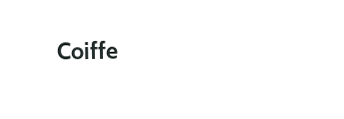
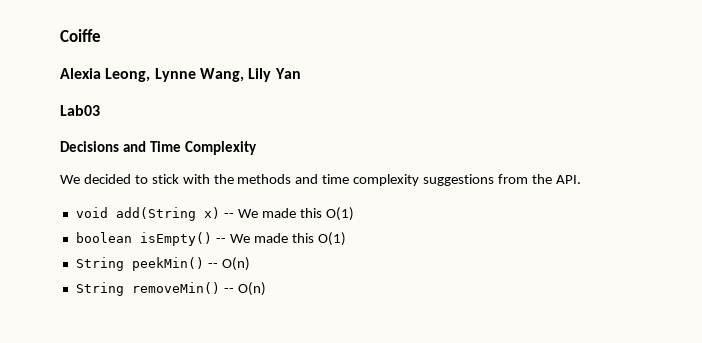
(118, 50) none -> [60,68,301,82] [60,105,100,116] [60,141,258,155] [60,174,581,186] [75,207,354,221] [75,232,346,246] [75,257,250,271] [75,282,266,296] // Alexia Leong, Lynne Wang, Lily Yan // Lab03 // Decisions and Time Complexity // We decided to stick with the methods and time complexity suggestions from the API. // void add(String x) -- We made this O(1) // boolean isEmpty() -- We made this O(1) // String peekMin() -- O(n) // String removeMin() -- O(n)

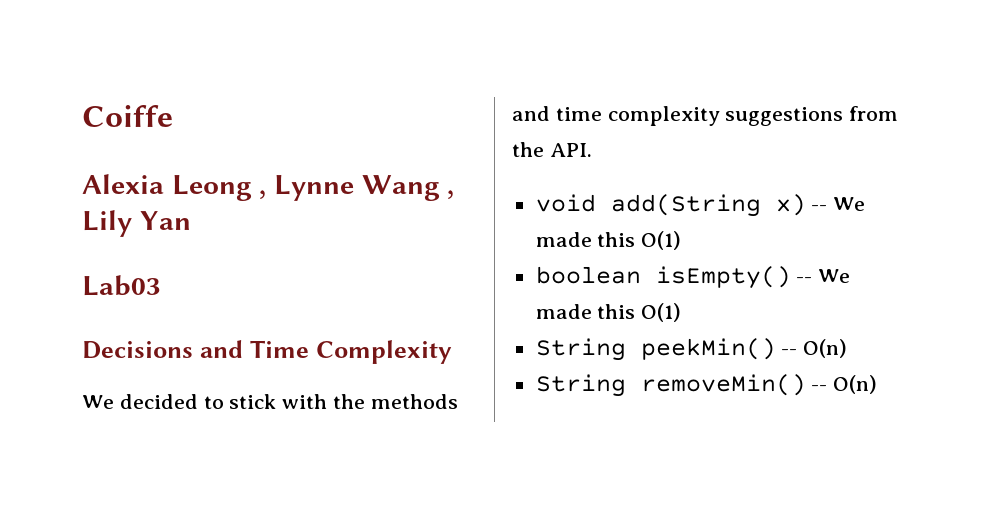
[105,68,244,82] Leong, Lynne Wang, -> [171,175,455,201] Leong , Lynne Wang ,

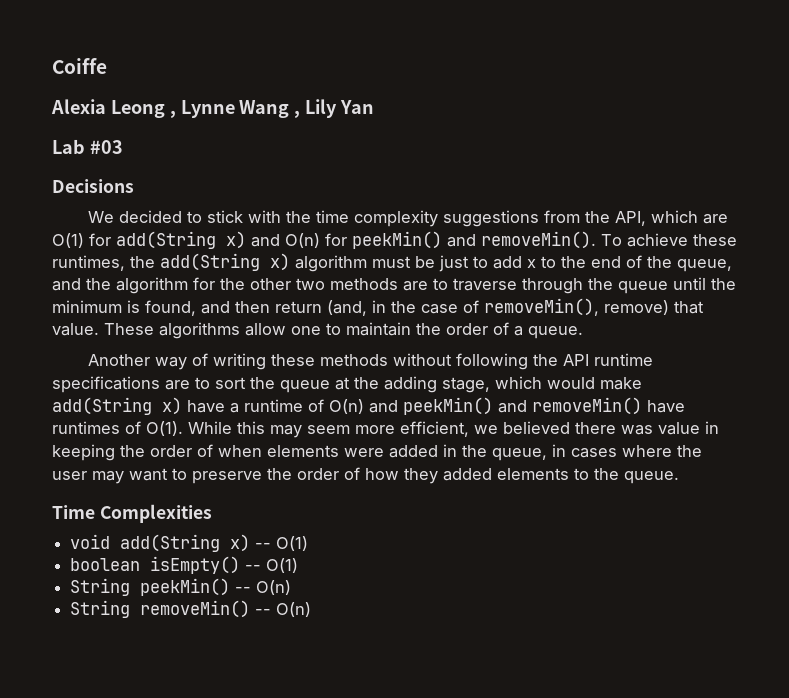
[82,275,161,296] Lab03 -> [52,139,123,154] Lab #03
[199,340,452,364] and Time Complexity -> (134, 186) none
[370,394,458,409] [512,106,550,121] methods and -> (311, 217) none
[549,143,592,157] API. -> [614,210,728,226] [52,231,737,249] [52,253,732,272] [52,277,736,294] [52,298,704,316] [52,322,583,339] [87,353,653,370] [52,376,642,393] [52,397,685,415] [52,421,719,438] [52,444,702,461] [52,467,679,484] [52,504,212,523] API, which are O(1) for add(String x) and O(n) for peekMin() and removeMin(). To achieve these runtimes, the add(String x) algorithm must be just to add x to the end of the queue, and the algorithm for the other two methods are to traverse through the queue until the minimum is found, and then return (and, in the case of removeMin(), remove) that value. These algorithms allow one to maintain the order of a queue. // Another way of writing these methods without following the API runtime specifications are to sort the queue at the adding stage, which would make add(String x) have a runtime of O(n) and peekMin() and removeMin() have runtimes of O(1). While this may seem more efficient, we believed there was value in keeping the order of when elements were added in the queue, in cases where the user may want to preserve the order of how they added elements to the queue. // Time Complexities
[833,197,866,211] [535,232,636,247] We made this -> (272, 546) none
[818,269,851,283] [535,304,636,319] We made this -> (262, 568) none

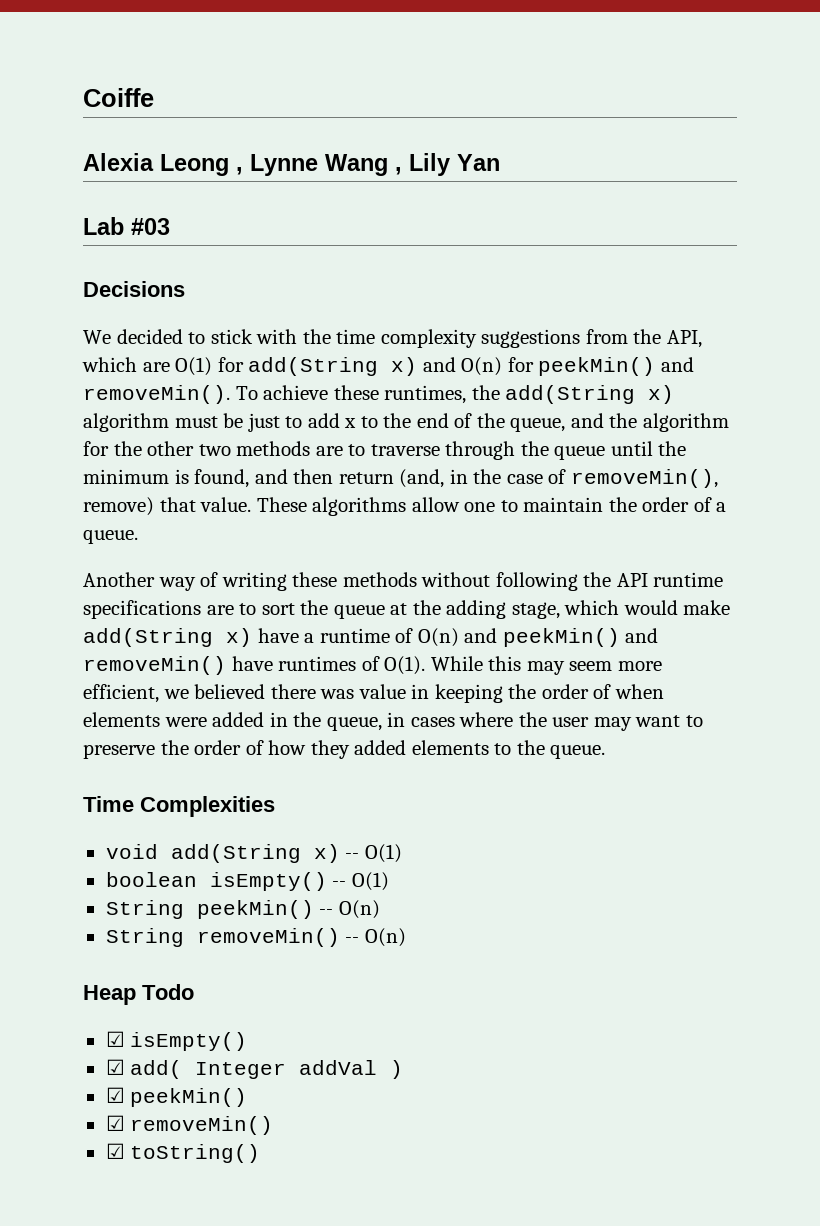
(312, 609) none -> [83,984,194,1005] [105,1031,248,1051] [105,1059,404,1079] [105,1087,248,1107] [105,1115,274,1135] [105,1143,261,1163] // Heap Todo // ☑ isEmpty() // ☑ add( Integer addVal ) // ☑ peekMin() // ☑ removeMin() // ☑ toString()

